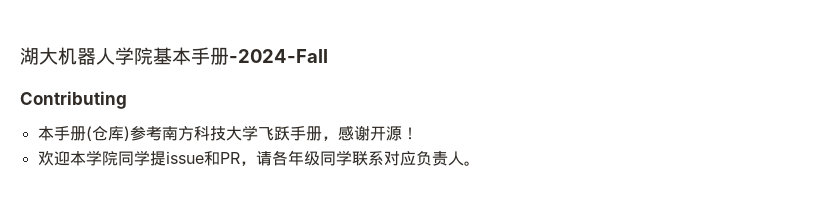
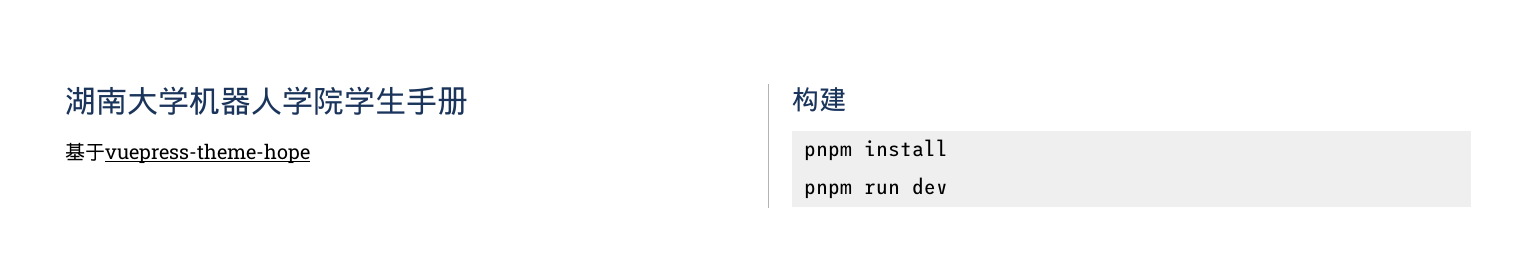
[39,47,58,65] 大 -> [96,86,189,115] 南大学
[153,47,328,65] [20,91,127,109] [37,125,418,141] [37,150,480,166] 基本手册-2024-Fall // Contributing // 本手册(仓库)参考南方科技大学飞跃手册，感谢开源！ // 欢迎本学院同学提issue和PR，请各年级同学联系对应负责人。 -> [344,86,468,115] [65,142,310,164] [792,87,846,112] [804,139,948,161] [804,177,948,199] 学生手册 // 基于vuepress-theme-hope // 构建 // pnpm install // pnpm run dev

